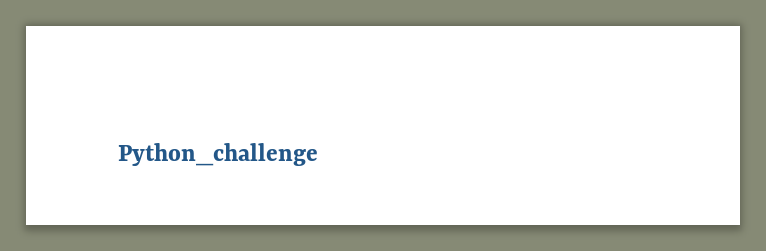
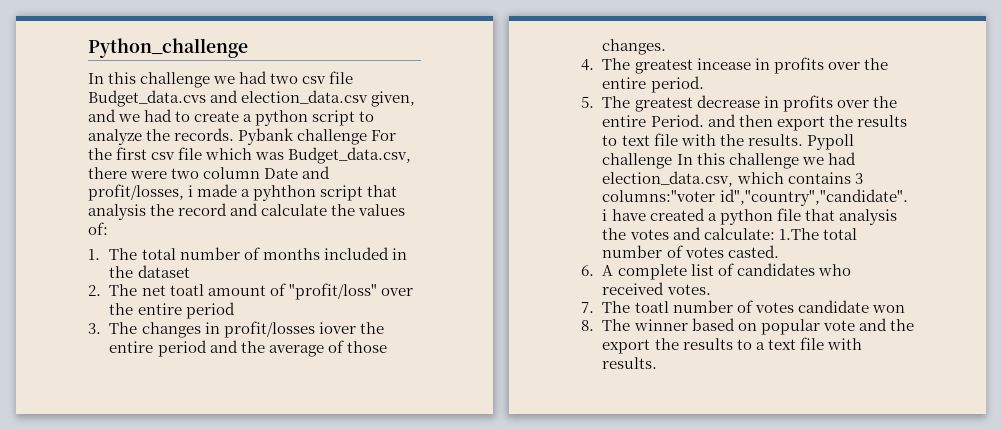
(318, 154) none -> [88,71,354,88] [88,90,416,107] [88,109,375,126] [88,128,397,145] [88,147,412,164] [88,166,331,179] [88,184,398,201] [88,203,406,220] [88,222,108,235] [88,247,407,260] [109,265,190,278] [88,283,413,300] [109,302,235,319] [88,321,384,338] [109,340,387,357] [602,39,667,55] [581,57,888,74] [602,76,704,93] [581,95,897,112] [602,114,907,131] [602,133,854,150] [602,152,856,169] [602,171,863,187] [602,189,908,206] [602,208,897,225] [602,227,857,240] [602,245,779,258] [581,263,851,280] [602,282,711,295] [581,300,905,313] [581,318,914,335] [602,337,862,354] [602,357,658,369] // In this challenge we had two csv file Budget_data.cvs and election_data.csv given, and we had to create a python script to analyze the records. Pybank challenge For the first csv file which was Budget_data.csv, there were two column Date and profit/losses, i made a pyhthon script that analysis the record and calculate the values of: // 1. The total number of months included in the dataset // 2. The net toatl amount of "profit/loss" over the entire period // 3. The changes in profit/losses iover the entire period and the average of those changes. // 4. The greatest incease in profits over the entire period. // 5. The greatest decrease in profits over the entire Period. and then export the results to text file with the results. Pypoll challenge In this challenge we had election_data.csv, which contains 3 columns:"voter id","country","candidate". i have created a python file that analysis the votes and calculate: 1.The total number of votes casted. // 6. A complete list of candidates who received votes. // 7. The toatl number of votes candidate won // 8. The winner based on popular vote and the export the results to a text file with results.

